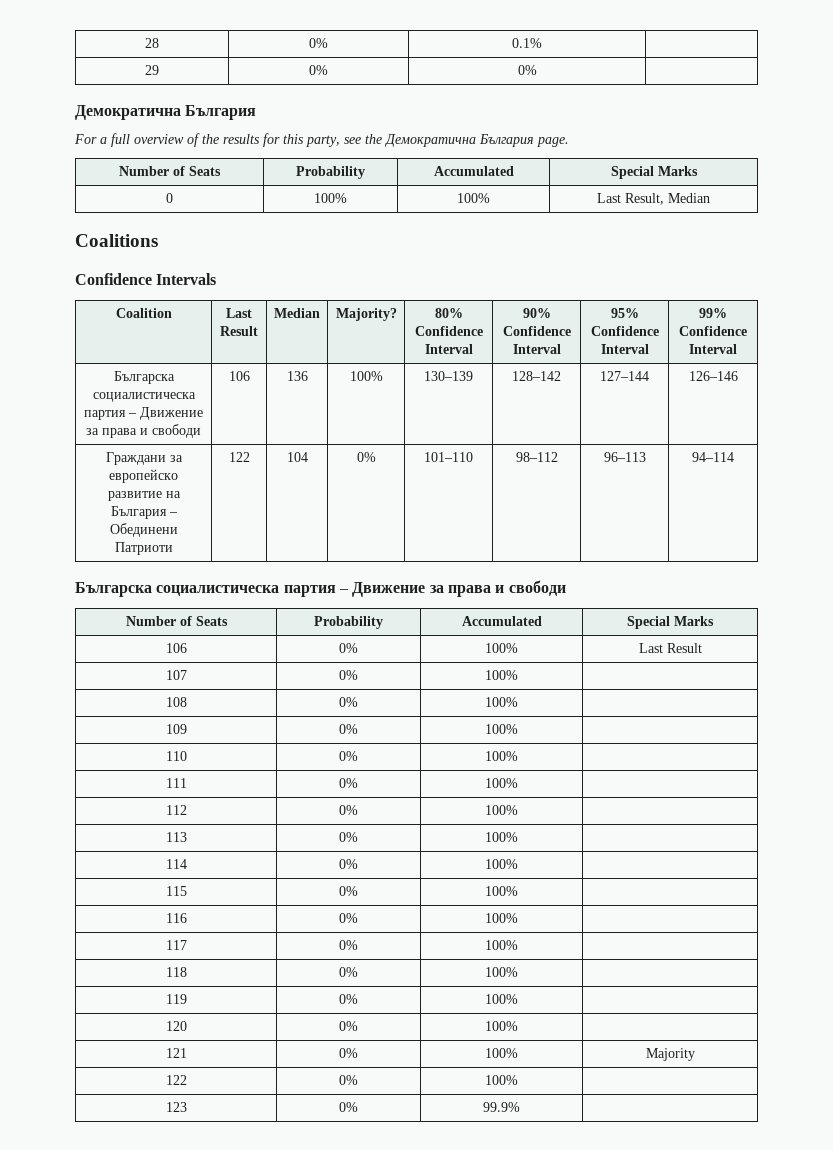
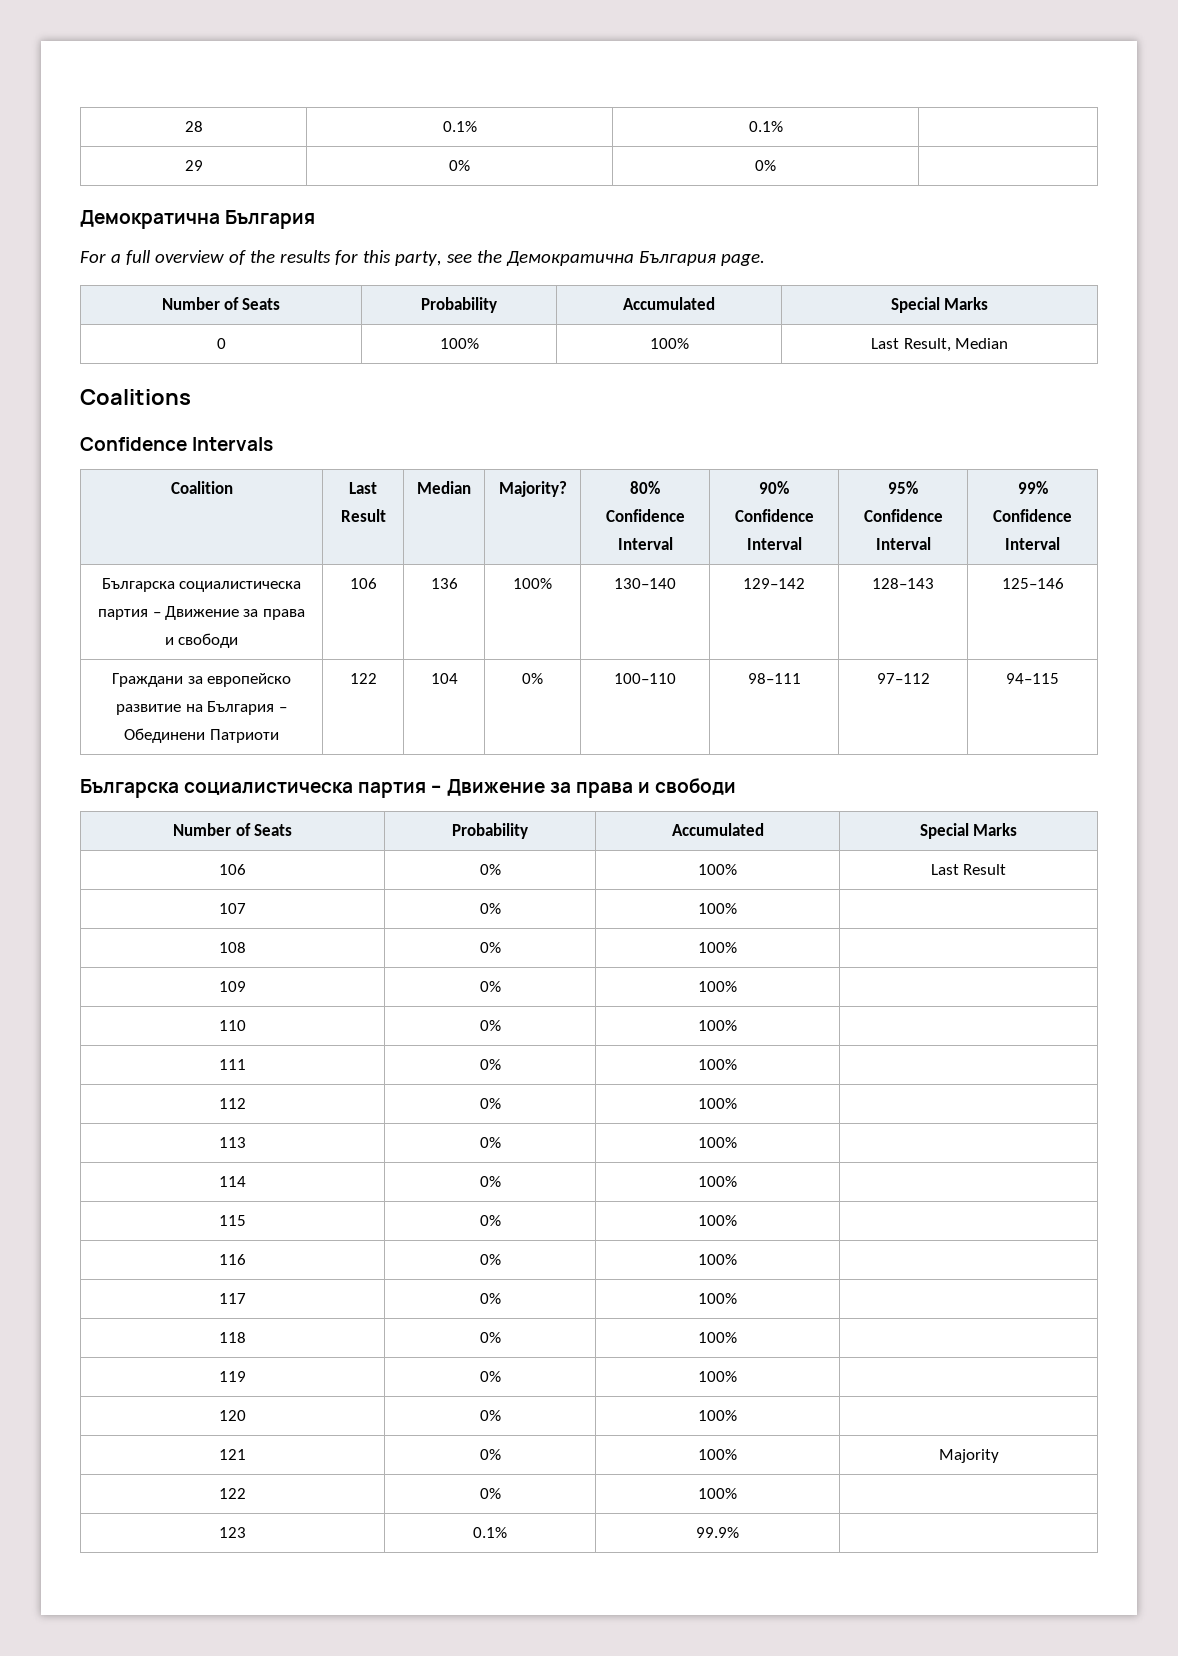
[309,38,328,48] 0% -> [442,121,477,132] 0.1%
[424,371,473,381] [512,371,561,381] [600,371,649,381] [688,371,738,381] 130–139 | 128–142 | 127–144 | 126–146 -> [614,578,676,589] [743,578,805,589] [872,578,934,589] [1001,578,1064,589] 130–140 | 129–142 | 128–143 | 125–146
[424,452,473,462] [515,452,558,462] [603,452,646,462] [692,452,734,462] 101–110 | 98–112 | 96–113 | 94–114 -> [614,673,676,684] [747,673,801,684] [876,673,930,684] [1006,673,1059,684] 100–110 | 98–111 | 97–112 | 94–115
[339,1102,358,1112] 0% -> [473,1527,507,1538] 0.1%

